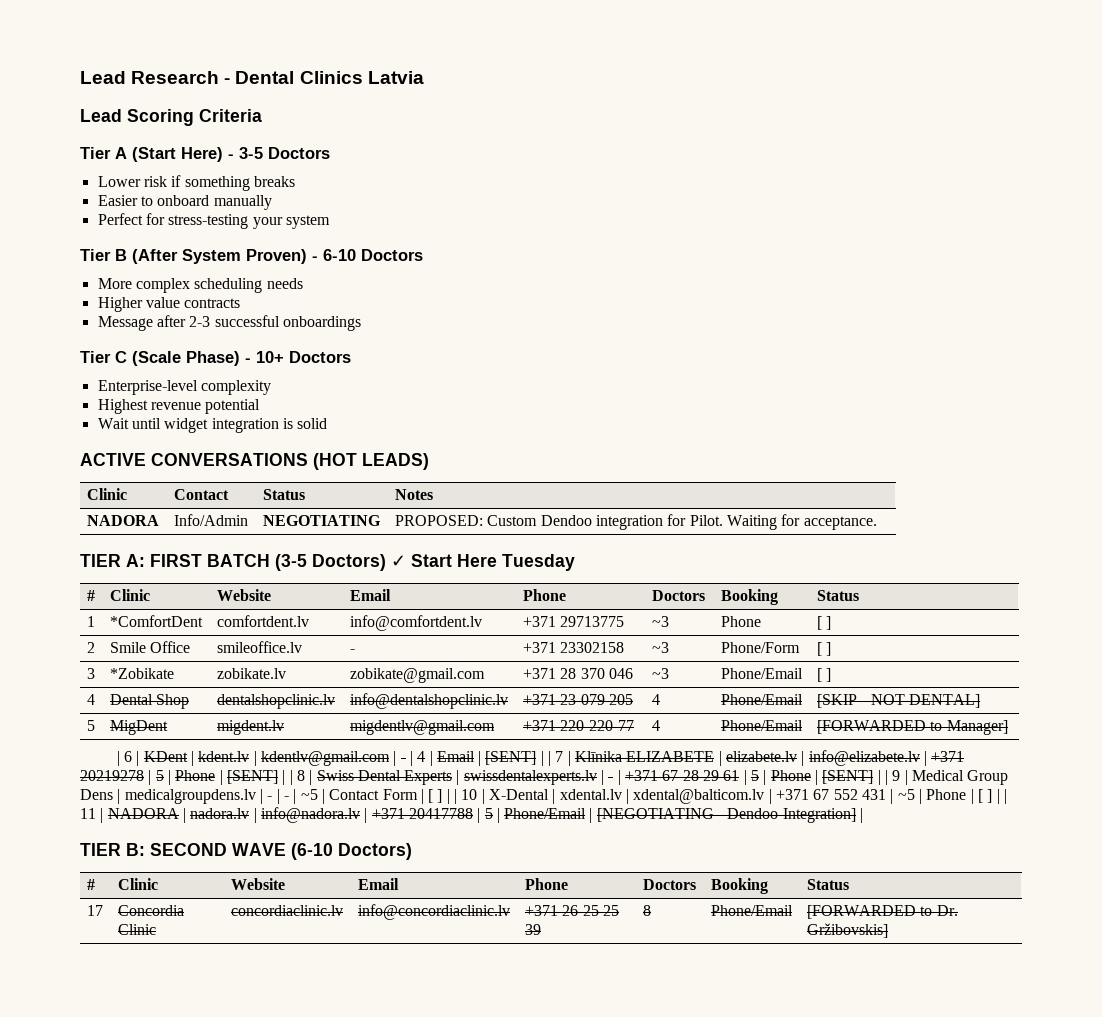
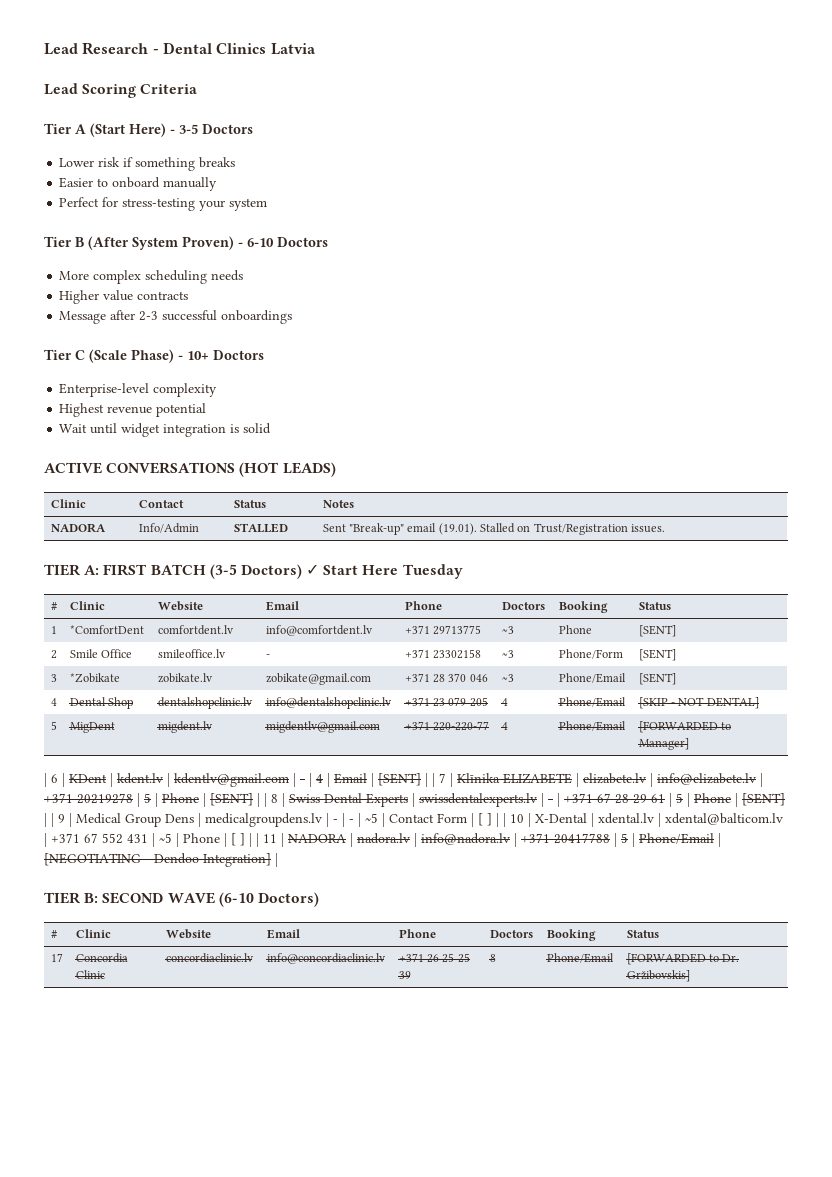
[263,515,382,526] [395,514,877,530] NEGOTIATING | PROPOSED: Custom Dendoo integration for Pilot. Waiting for acceptance. -> [233,523,288,533] [322,523,666,535] STALLED | Sent "Break-up" email (19.01). Stalled on Trust/Registration issues.
[817,616,832,630] [ ] -> [638,625,676,637] [SENT]
[817,642,832,656] [ ] -> [638,649,676,661] [SENT]
[817,668,832,682] [ ] -> [638,673,676,685] [SENT]

